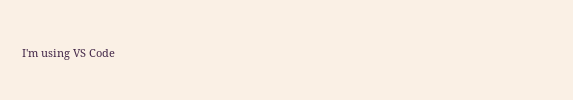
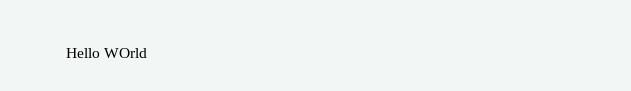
[22,49,115,60] I'm using VS Code -> [66,48,148,58] Hello WOrld

